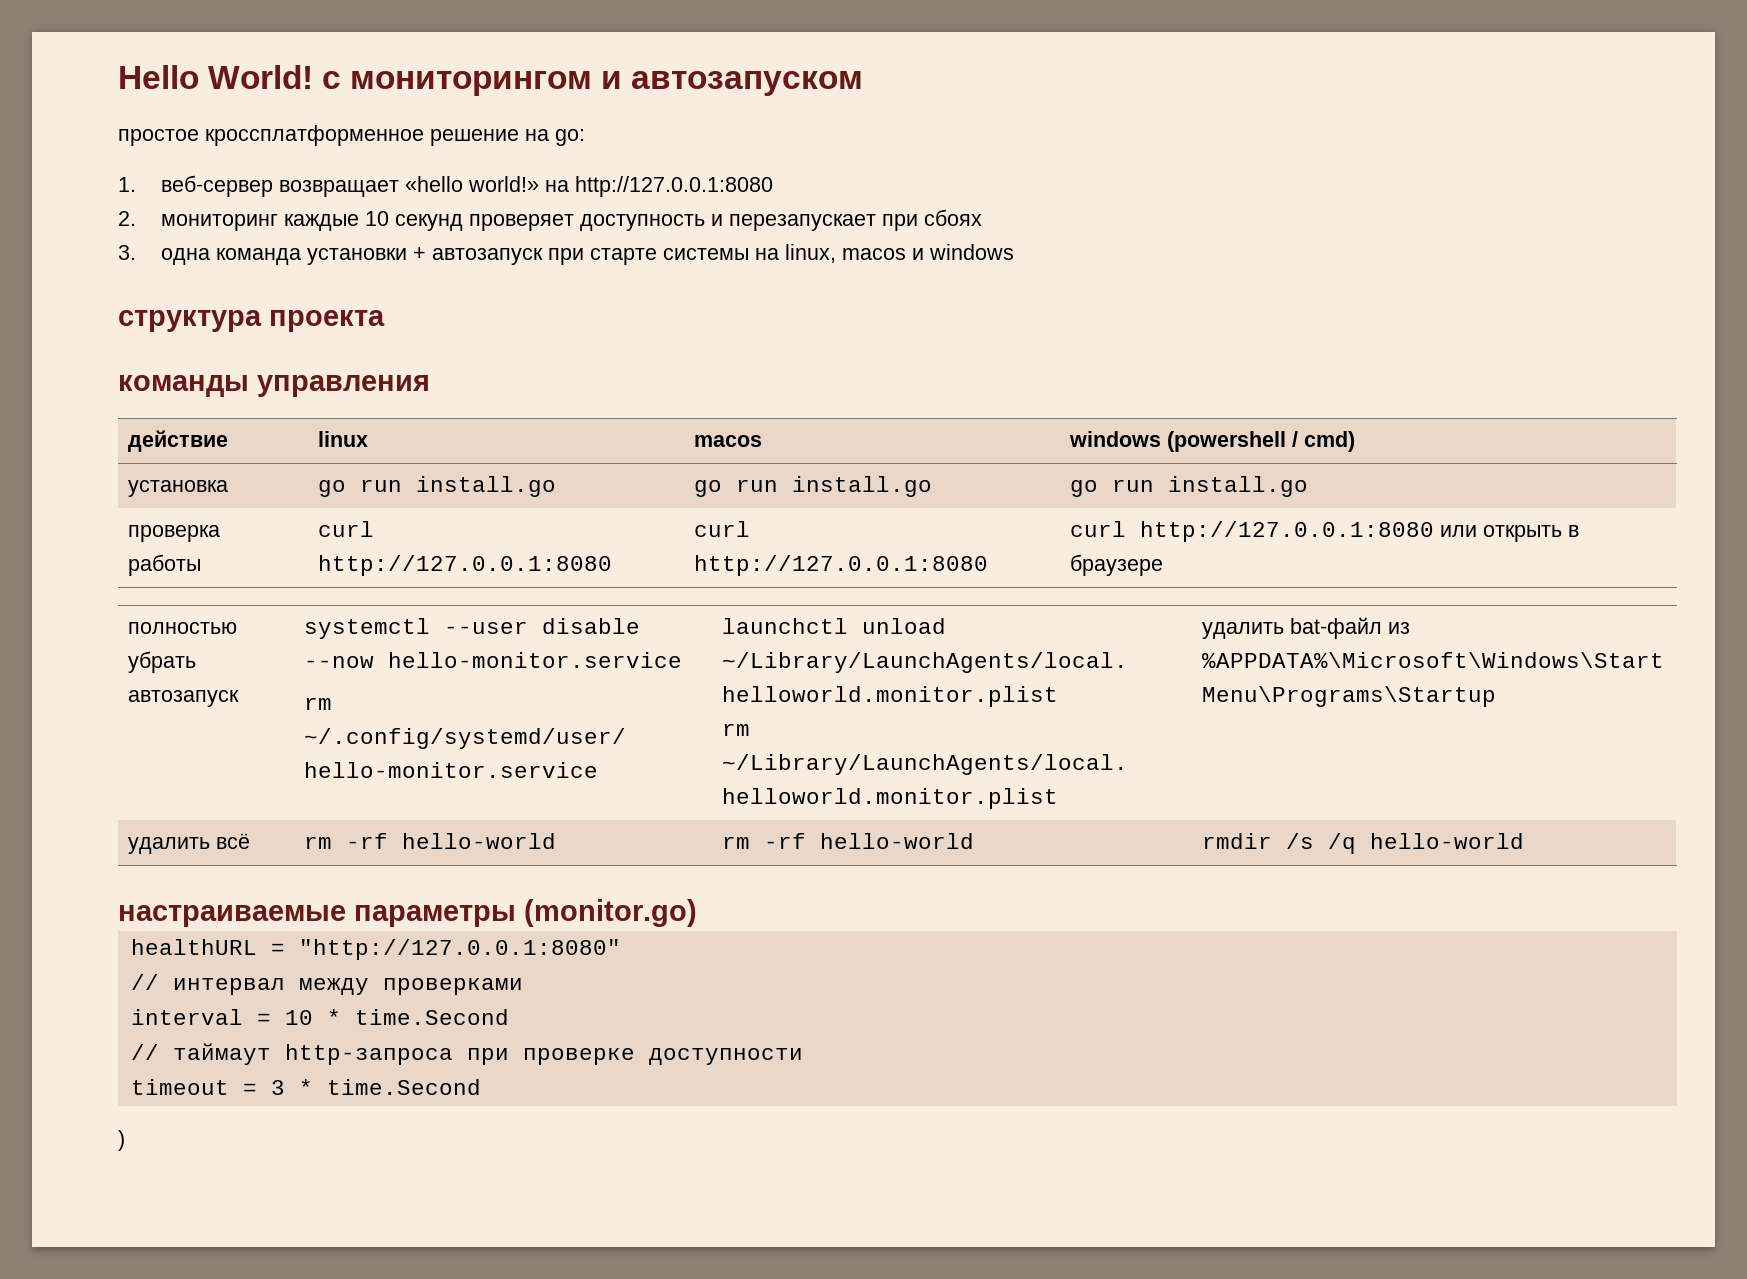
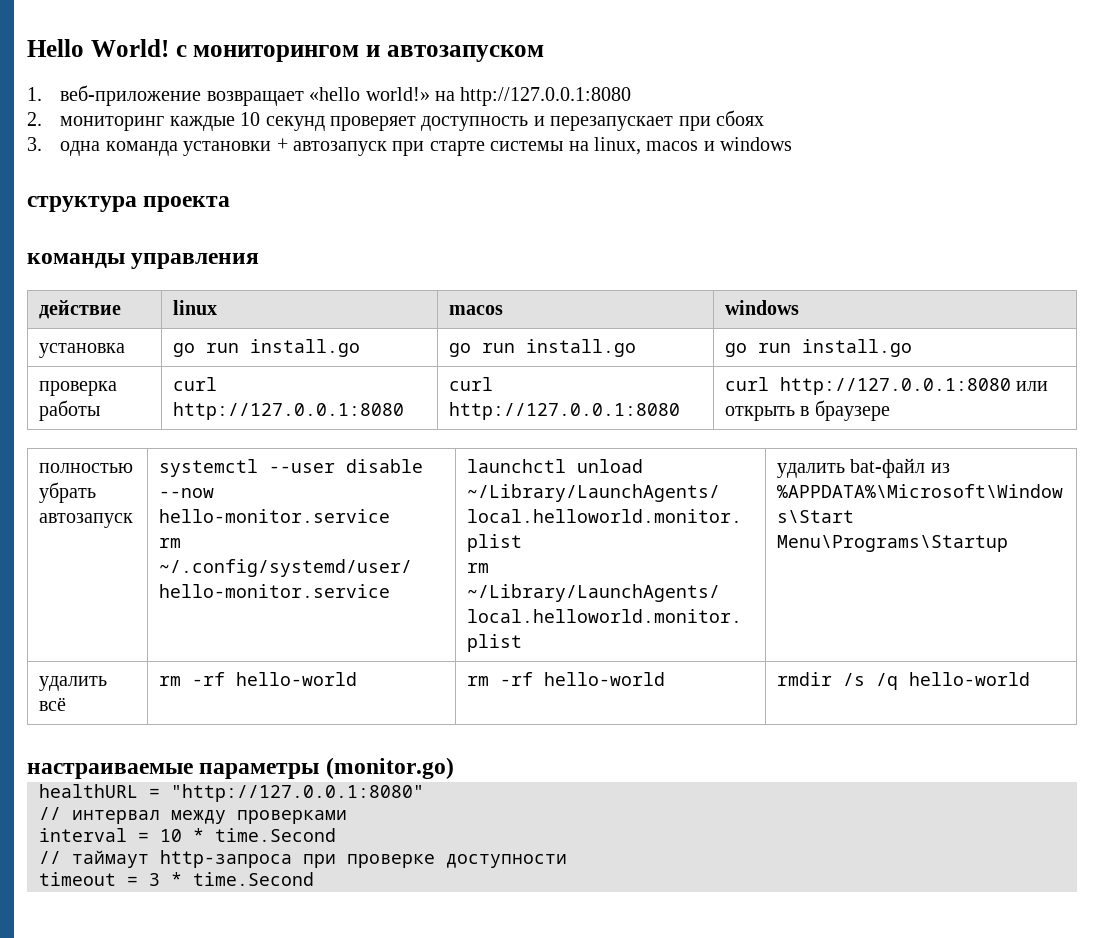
[118,125,585,146] // простое кроссплатформенное решение на go: -> (544, 53) none
[160,175,273,197] веб-сервер -> [60,85,202,106] веб-приложение
[1167,431,1356,452] (powershell / cmd) -> (799, 307) none
[118,1130,125,1151] // ) -> (314, 879) none

